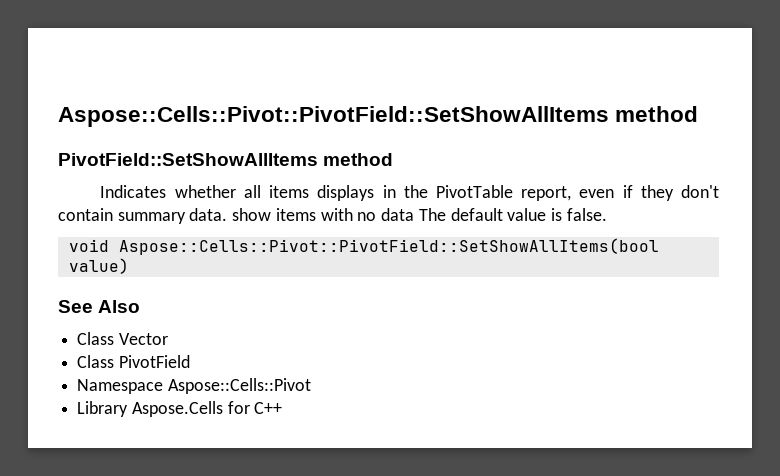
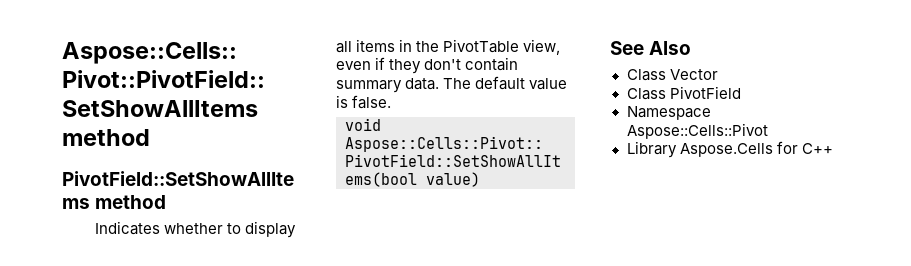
(236, 191) none -> [226,221,296,238] to display
[317,185,375,201] displays -> (396, 45) none
[521,186,572,201] report, -> [523,39,561,55] view,
[232,208,415,221] show items with no data -> (440, 84) none

